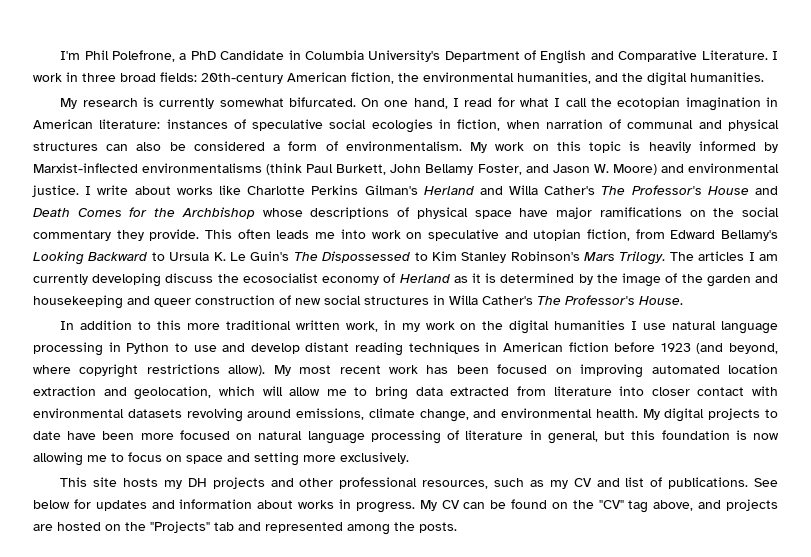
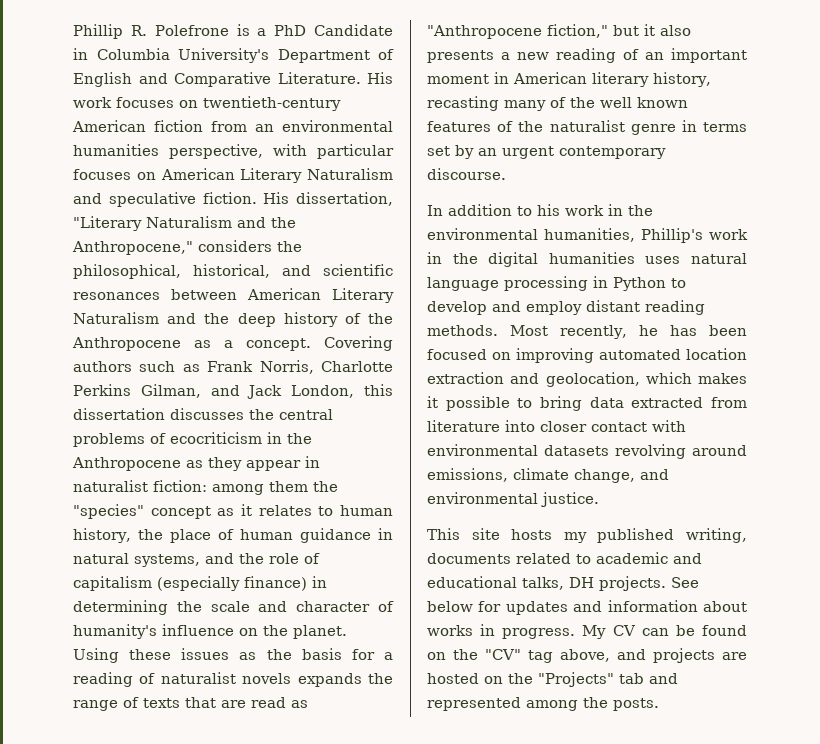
[60,50,176,62] I'm Phil Polefrone, -> [73,24,250,39] Phillip R. Polefrone is
[772,51,778,60] [33,72,764,86] [60,97,778,111] [33,119,780,133] [33,141,779,153] [33,163,780,175] [32,185,778,197] [33,207,780,219] [33,229,778,241] [33,251,779,265] [33,273,778,287] [33,295,683,309] [60,320,477,332] I work in three broad fields: 20th-century American fiction, the environmental humanities, and the digital humanities. // My research is currently somewhat bifurcated. On one hand, I read for what I call the ecotopian imagination in American literature: instances of speculative social ecologies in fiction, when narration of communal and physical structures can also be considered a form of environmentalism. My work on this topic is heavily informed by Marxist-inflected environmentalisms (think Paul Burkett, John Bellamy Foster, and Jason W. Moore) and environmental justice. I write about works like Charlotte Perkins Gilman's Herland and Willa Cather's The Professor's House and Death Comes for the Archbishop whose descriptions of physical space have major ramifications on the social commentary they provide. This often leads me into work on speculative and utopian fiction, from Edward Bellamy's Looking Backward to Ursula K. Le Guin's The Dispossessed to Kim Stanley Robinson's Mars Trilogy. The articles I am currently developing discuss the ecosocialist economy of Herland as it is determined by the image of the garden and housekeeping and queer construction of new social structures in Willa Cather's The Professor's House. // In addition to this more traditional written work, in my work on -> [367,72,393,84] [73,96,341,111] [72,120,393,132] [73,144,394,159] [73,168,393,183] [73,192,393,207] [73,216,296,231] [72,240,302,255] [73,264,393,279] [73,288,394,303] [73,312,393,327] [72,336,393,351] [73,360,393,374] [73,384,394,399] [73,408,333,420] [73,432,312,447] [72,456,320,471] [73,480,338,495] [73,504,393,519] [73,528,393,543] [73,553,320,567] [73,576,327,591] [73,600,395,615] [73,624,347,639] [73,648,393,663] [73,672,393,687] [73,697,308,711] [427,24,691,39] [427,48,747,63] [427,72,711,87] [427,96,688,111] [427,120,747,135] [427,145,666,159] [427,168,506,180] [427,204,653,216] [427,228,748,243] [427,252,442,264] His work focuses on twentieth-century American fiction from an environmental humanities perspective, with particular focuses on American Literary Naturalism and speculative fiction. His dissertation, "Literary Naturalism and the Anthropocene," considers the philosophical, historical, and scientific resonances between American Literary Naturalism and the deep history of the Anthropocene as a concept. Covering authors such as Frank Norris, Charlotte Perkins Gilman, and Jack London, this dissertation discusses the central problems of ecocriticism in the Anthropocene as they appear in naturalist fiction: among them the "species" concept as it relates to human history, the place of human guidance in natural systems, and the role of capitalism (especially finance) in determining the scale and character of humanity's influence on the planet. Using these issues as the basis for a reading of naturalist novels expands the range of texts that are read as "Anthropocene fiction," but it also presents a new reading of an important moment in American literary history, recasting many of the well known features of the naturalist genre in terms set by an urgent contemporary discourse. // In addition to his work in the environmental humanities, Phillip's work in
[631,321,667,330] I use -> [645,256,681,264] uses
[193,342,778,356] [33,364,418,378] use and develop distant reading techniques in American fiction before 1923 (and beyond, where copyright restrictions allow). My most recent work -> [427,300,705,315] [427,325,658,339] develop and employ distant reading methods. Most recently, he
[262,386,347,396] will allow me -> [698,373,747,384] [427,396,510,411] makes it possible
[595,408,778,422] [33,430,780,444] [33,452,409,466] [60,477,749,489] health. My digital projects to date have been more focused on natural language processing of literature in general, but this foundation is now allowing me to focus on space and setting more exclusively. // This site hosts my DH projects and other professional resources, such as my CV and list of publications. -> [541,492,599,507] [427,528,747,543] [427,552,702,564] [427,576,666,591] justice. // This site hosts my published writing, documents related to academic and educational talks, DH projects.

